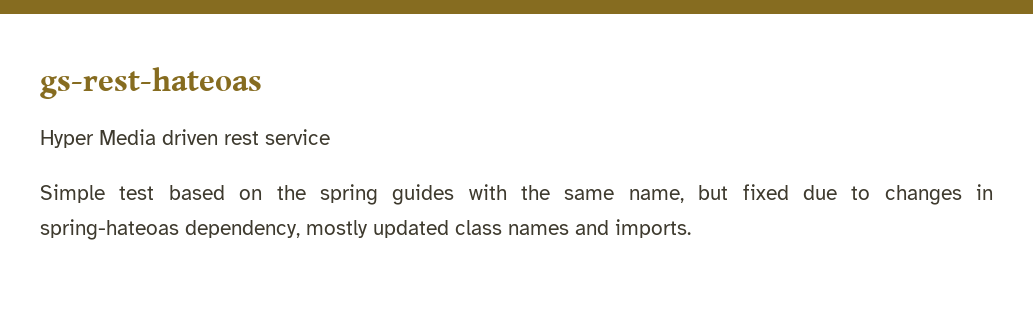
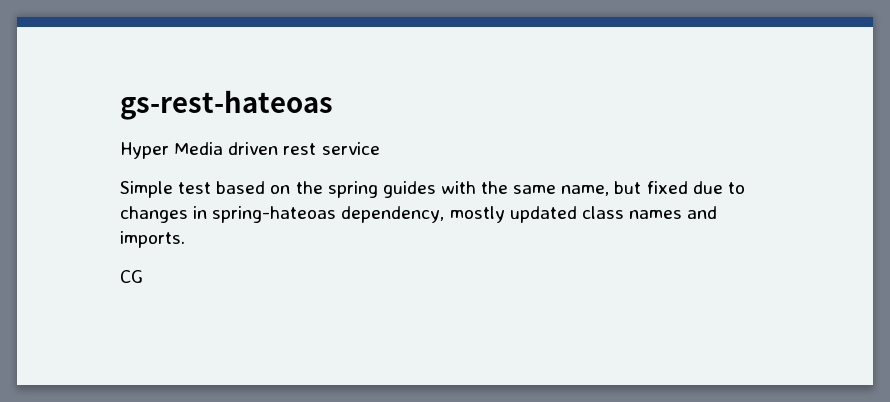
(691, 228) none -> [120,270,143,283] // CG

